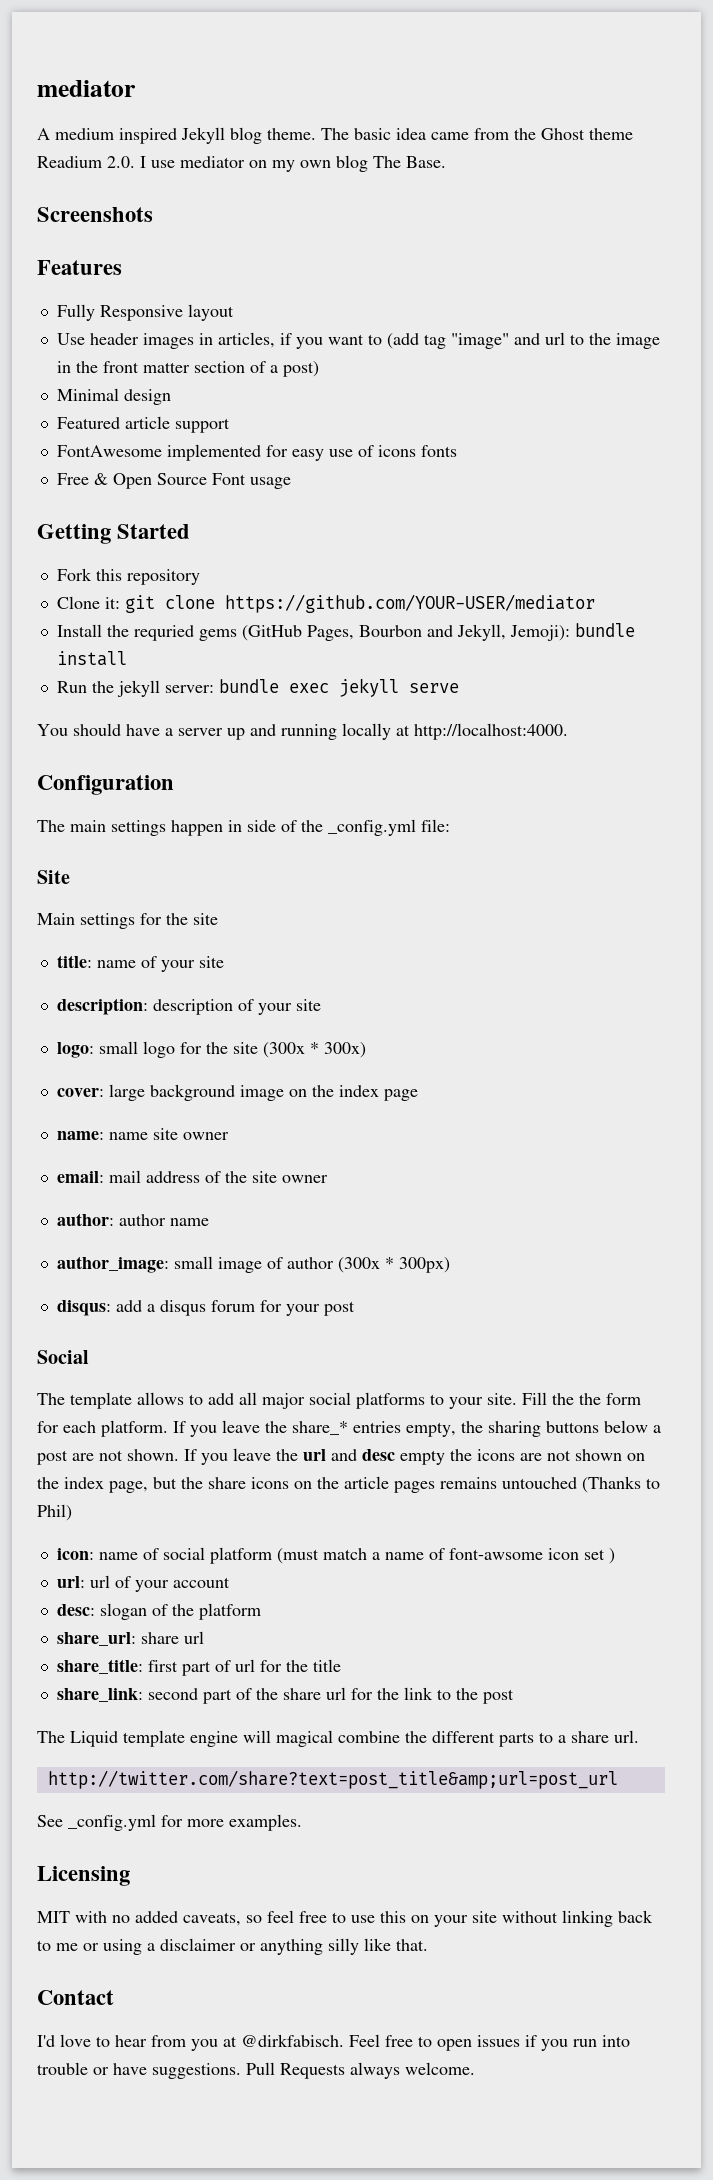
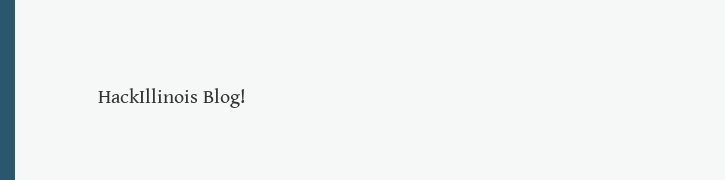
[37,80,136,97] [37,127,633,144] [37,155,446,172] [37,207,153,222] [37,260,122,275] [56,304,234,321] [56,332,660,349] [56,361,319,377] [56,388,171,405] [56,416,230,433] [56,444,457,461] [56,473,291,489] [37,524,191,544] [56,568,200,585] [56,594,595,613] [56,623,635,641] [56,651,127,666] [56,678,459,697] [37,723,568,740] [37,775,174,795] [37,819,450,836] [37,870,70,884] [37,913,218,929] [56,955,224,972] [56,998,321,1015] [56,1041,366,1058] [56,1084,418,1101] [56,1128,229,1140] [56,1170,328,1183] [56,1213,209,1226] [56,1256,450,1273] [56,1300,355,1316] [37,1350,89,1364] [37,1392,641,1409] [37,1420,661,1437] [37,1448,645,1465] [37,1476,660,1493] [37,1504,72,1521] [56,1547,615,1564] [56,1575,230,1592] [56,1603,261,1620] [56,1631,204,1646] [56,1659,341,1676] [56,1687,514,1704] [37,1730,639,1747] [47,1770,618,1789] [37,1814,302,1831] [37,1866,130,1886] [37,1910,653,1927] [37,1938,428,1955] [37,1990,114,2005] [37,2034,630,2051] [37,2062,475,2079] mediator // A medium inspired Jekyll blog theme. The basic idea came from the Ghost theme Readium 2.0. I use mediator on my own blog The Base. // Screenshots // Features // Fully Responsive layout // Use header images in articles, if you want to (add tag "image" and url to the image in the front matter section of a post) // Minimal design // Featured article support // FontAwesome implemented for easy use of icons fonts // Free & Open Source Font usage // Getting Started // Fork this repository // Clone it: git clone https://github.com/YOUR-USER/mediator // Install the requried gems (GitHub Pages, Bourbon and Jekyll, Jemoji): bundle install // Run the jekyll server: bundle exec jekyll serve // You should have a server up and running locally at http://localhost:4000. // Configuration // The main settings happen in side of the _config.yml file: // Site // Main settings for the site // title: name of your site // description: description of your site // logo: small logo for the site (300x * 300x) // cover: large background image on the index page // name: name site owner // email: mail address of the site owner // author: author name // author_image: small image of author (300x * 300px) // disqus: add a disqus forum for your post // Social // The template allows to add all major social platforms to your site. Fill the the form for each platform. If you leave the share_* entries empty, the sharing buttons below a post are not shown. If you leave the url and desc empty the icons are not shown on the index page, but the share icons on the article pages remains untouched (Thanks to Phil) // icon: name of social platform (must match a name of font-awsome icon set ) // url: url of your account // desc: slogan of the platform // share_url: share url // share_title: first part of url for the title // share_link: second part of the share url for the link to the post // The Liquid template engine will magical combine the different parts to a share url. // http://twitter.com/share?text=post_title&amp;url=post_url // See _config.yml for more examples. // Licensing // MIT with no added caveats, so feel free to use this on your site without linking back to me or using a disclaimer or anything silly like that. // Contact // I'd love to hear from you at @dirkfabisch. Feel free to open issues if you run into trouble or have suggestions. Pull Requests always welcome. -> [98,88,247,108] HackIllinois Blog!

